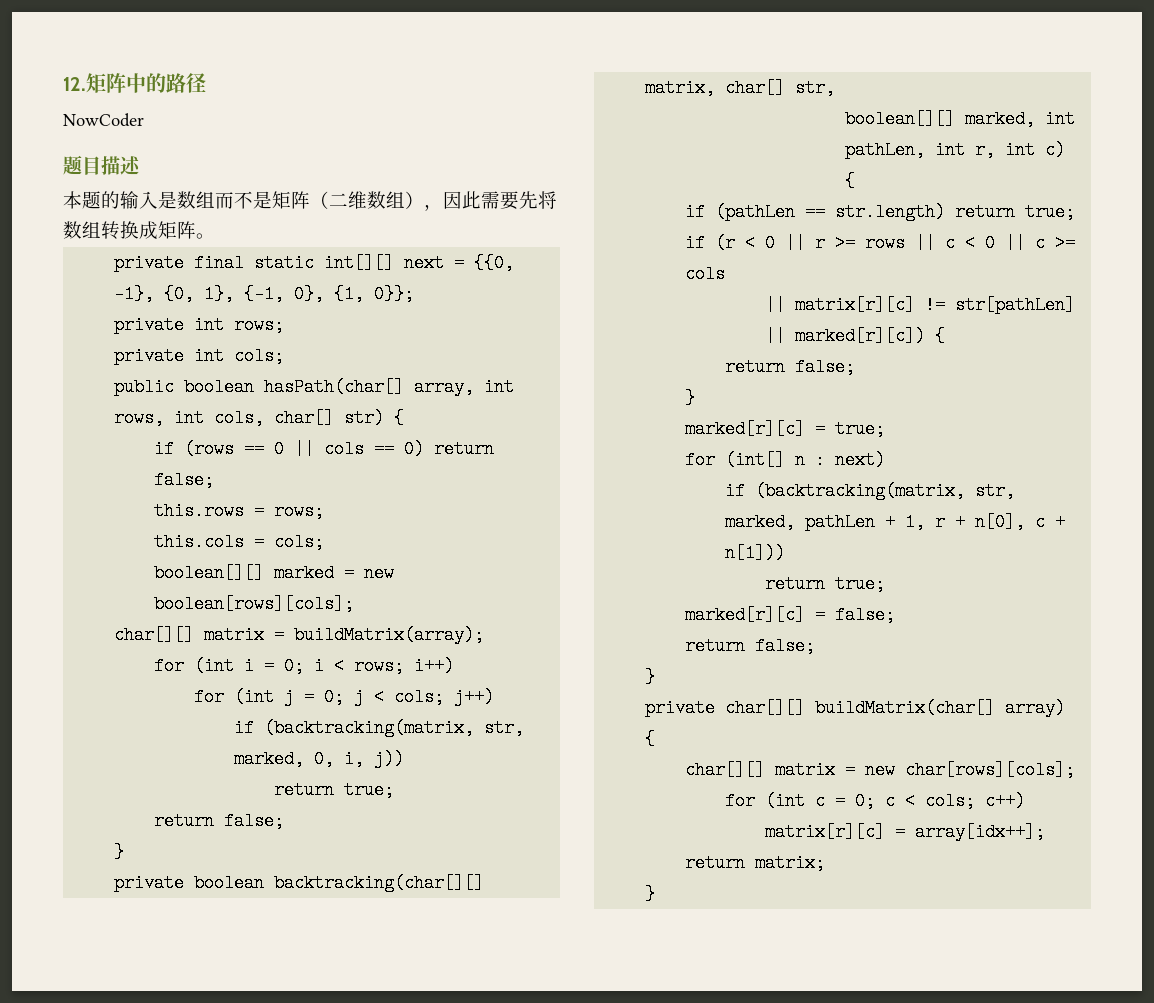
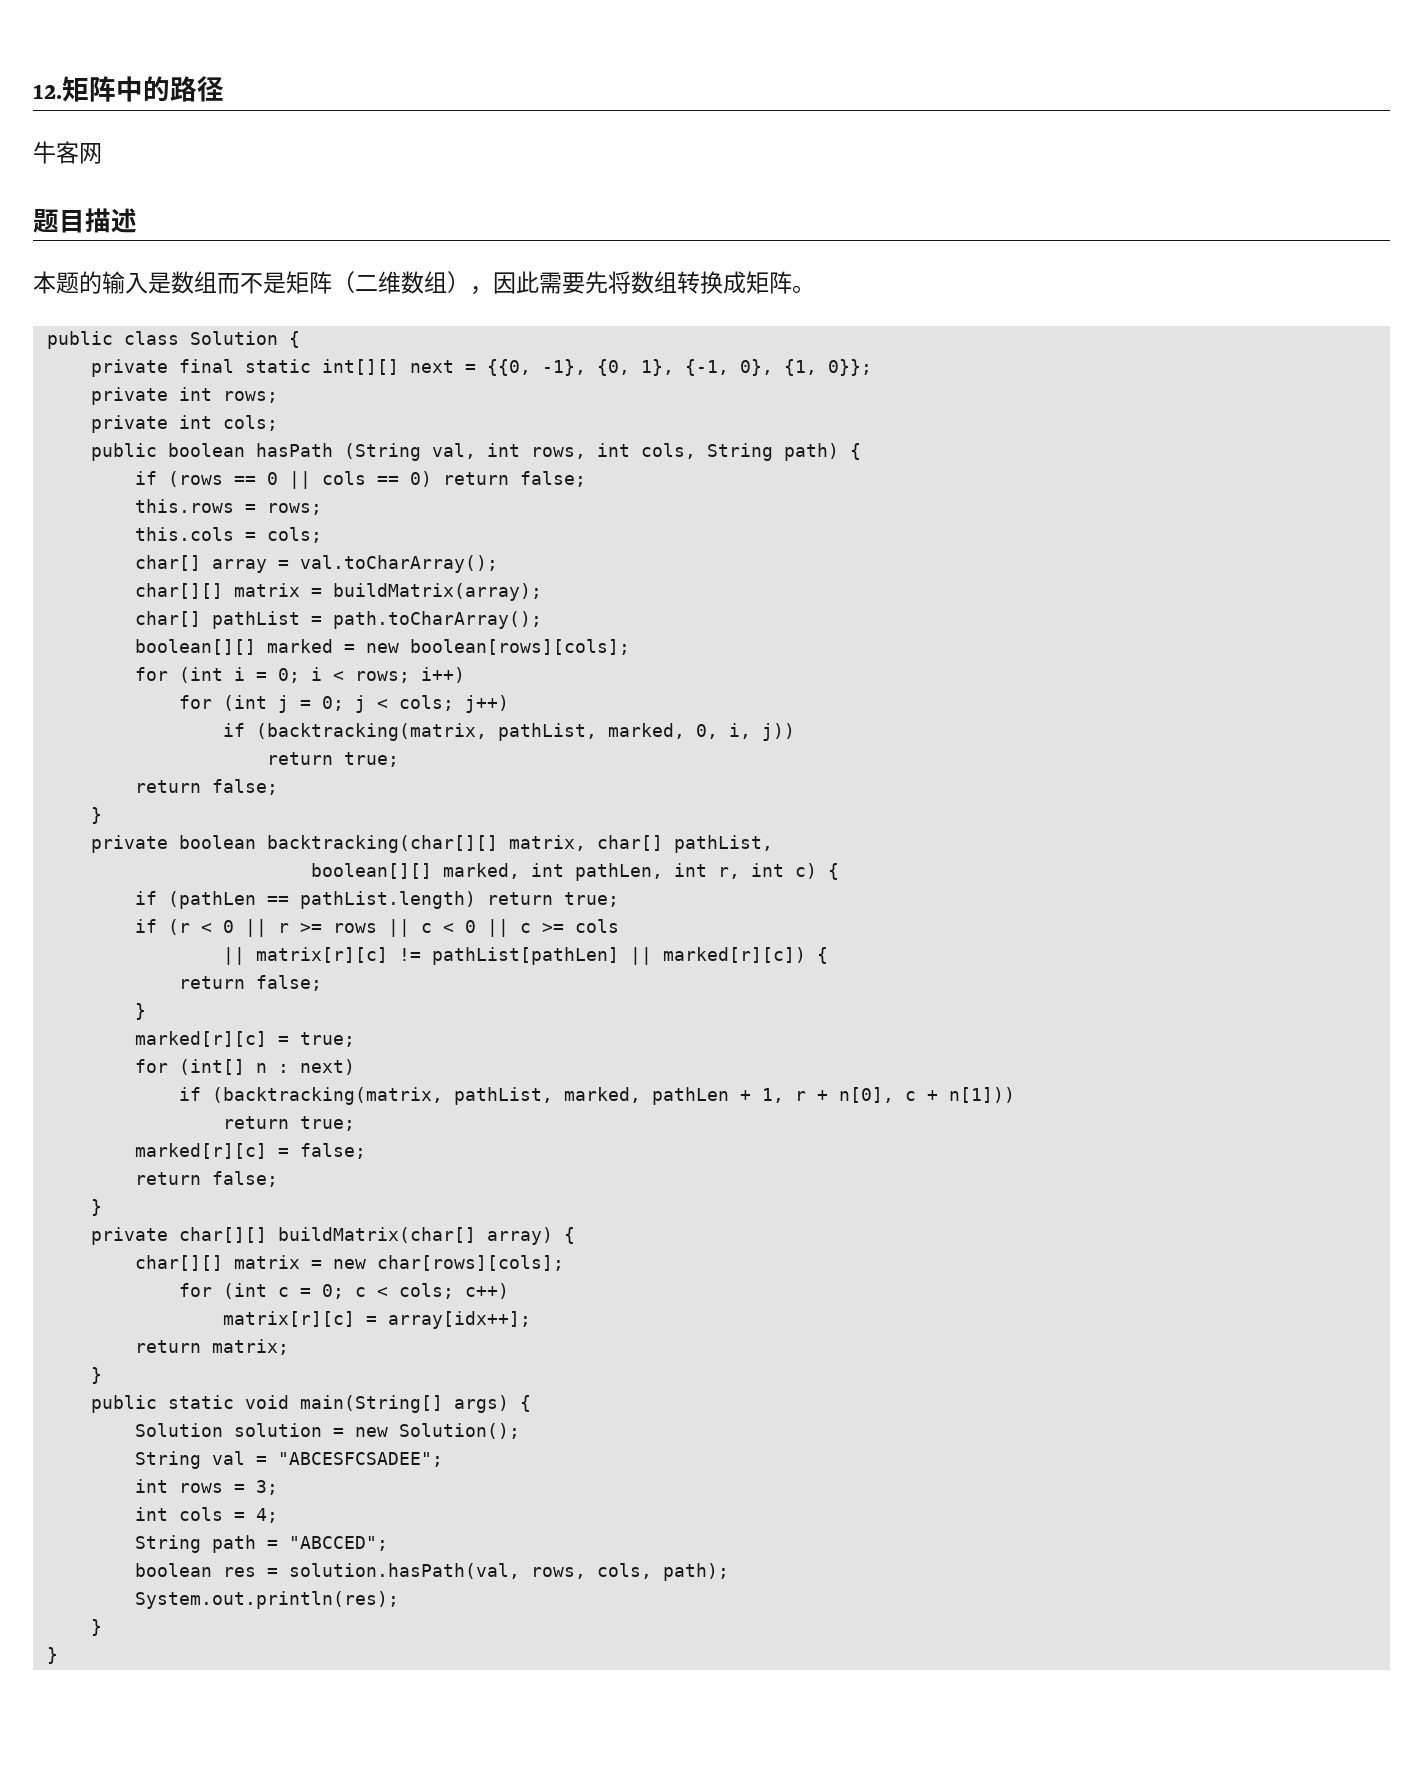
[63,113,144,127] NowCoder -> [33,141,102,164] 牛客网
(215, 236) none -> [46,331,300,349] // public class Solution {
[264,378,475,396] hasPath(char[] array, -> [255,443,476,461] hasPath (String val,
[274,409,385,427] char[] str) -> [706,443,839,461] String path)
(325, 542) none -> [134,555,498,573] [134,583,542,601] [134,611,542,629] // char[] array = val.toCharArray(); // char[][] matrix = buildMatrix(array); // char[] pathList = path.toCharArray();
[114,626,485,644] // char[][] matrix = buildMatrix(array); -> (630, 647) none
[484,719,525,737] str, -> [497,723,597,741] pathList,
[795,79,836,97] str, -> [673,835,773,853] pathList,
[835,203,946,221] str.length) -> [299,891,476,909] pathList.length)
[955,296,1076,314] str[pathLen] -> [431,947,619,965] pathList[pathLen]
[975,482,1016,500] str, -> [453,1087,553,1105] pathList,
(656, 894) none -> [90,1395,531,1413] [134,1423,520,1439] [134,1451,443,1469] [134,1479,278,1495] [134,1507,278,1523] [134,1535,388,1553] [134,1563,729,1581] [134,1591,399,1609] [90,1619,102,1636] [46,1647,58,1664] // public static void main(String[] args) { // Solution solution = new Solution(); // String val = "ABCESFCSADEE"; // int rows = 3; // int cols = 4; // String path = "ABCCED"; // boolean res = solution.hasPath(val, rows, cols, path); // System.out.println(res); // } // }

